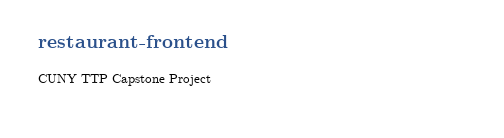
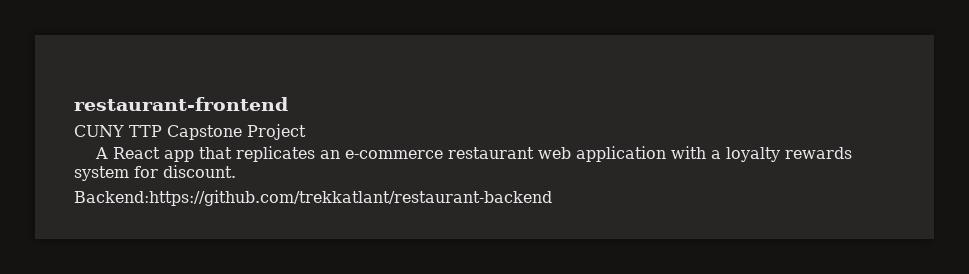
(211, 80) none -> [94,146,852,162] [74,165,236,181] [74,190,552,206] // A React app that replicates an e-commerce restaurant web application with a loyalty rewards system for discount. // Backend:https://github.com/trekkatlant/restaurant-backend

